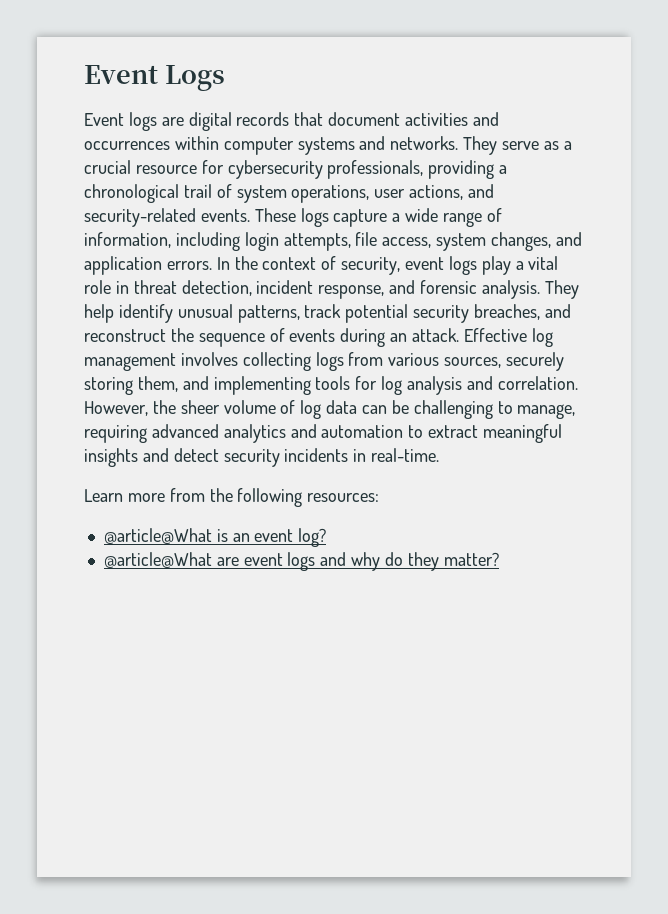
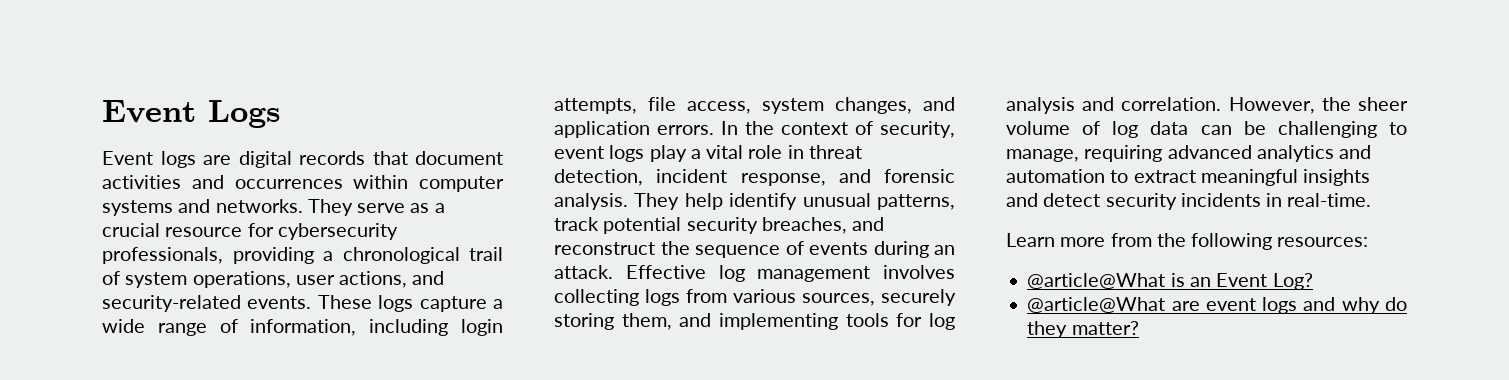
[254,528,327,547] event log? -> [1216,273,1313,290] Event Log?

